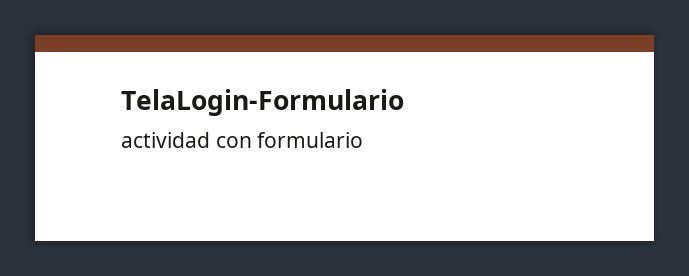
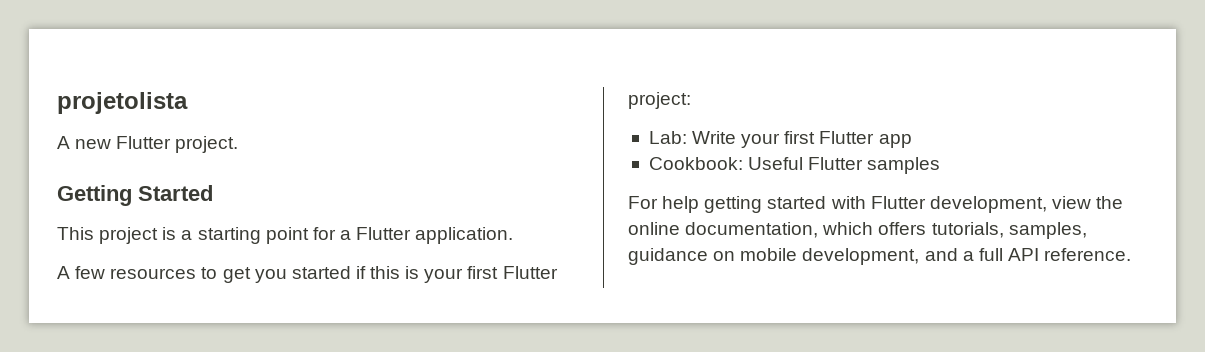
[121,89,404,116] [121,132,364,148] TelaLogin-Formulario // actividad con formulario -> [57,92,188,114] [57,136,239,153] [57,185,213,206] [57,227,514,244] [57,266,558,283] [628,92,691,109] [648,131,912,148] [648,157,941,174] [628,196,1124,213] [628,222,1087,239] [628,248,1132,265] projetolista // A new Flutter project. // Getting Started // This project is a starting point for a Flutter application. // A few resources to get you started if this is your first Flutter project: // Lab: Write your first Flutter app // Cookbook: Useful Flutter samples // For help getting started with Flutter development, view the online documentation, which offers tutorials, samples, guidance on mobile development, and a full API reference.

